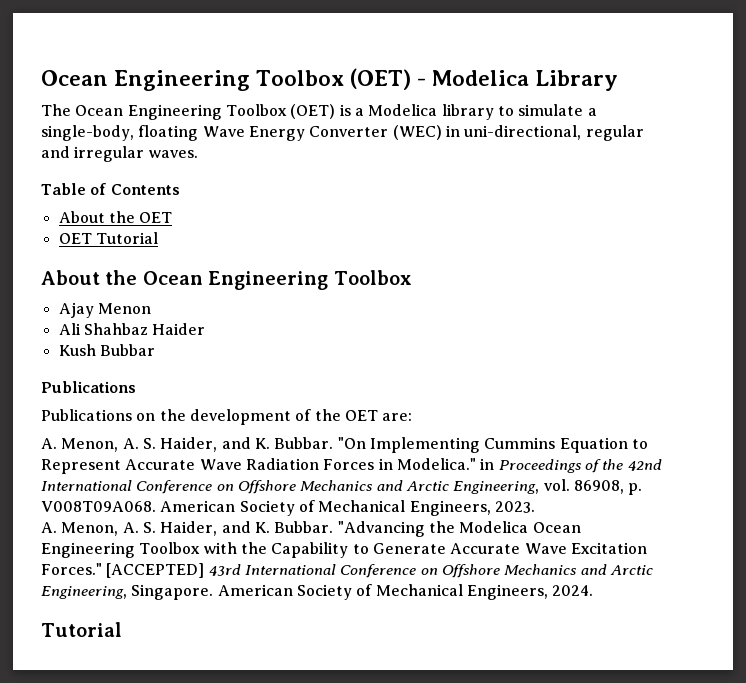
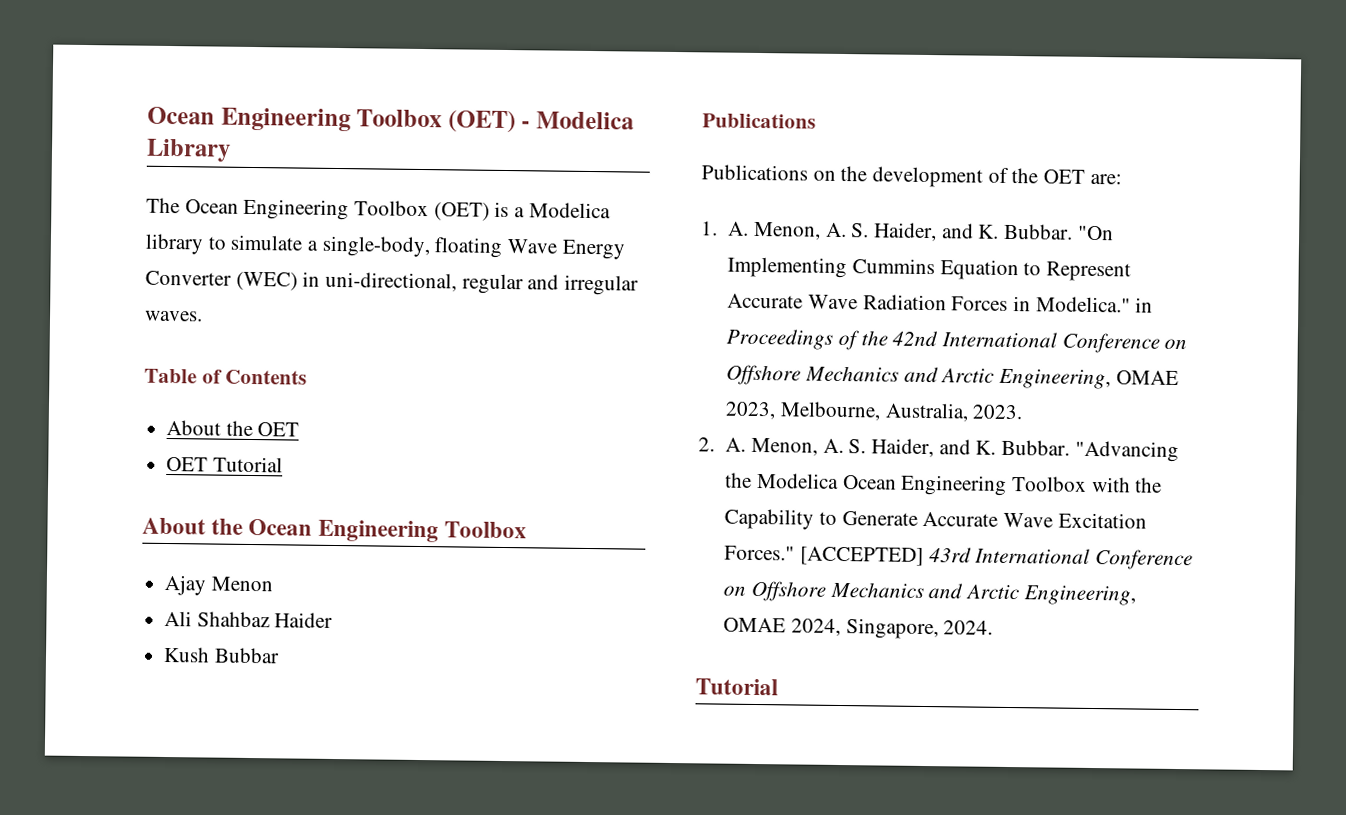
(413, 417) none -> [701,221,718,236] 1.
[543,479,643,495] [41,500,491,516] vol. 86908, p. V008T09A068. American Society of Mechanical Engineers, -> [1115,370,1179,385] [725,401,969,422] OMAE 2023, Melbourne, Australia,
(535, 507) none -> [698,437,715,452] 2.
[131,584,548,600] Singapore. American Society of Mechanical Engineers, -> [723,617,939,640] OMAE 2024, Singapore,

